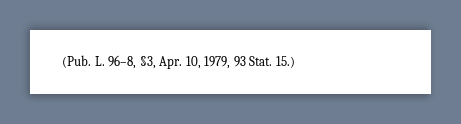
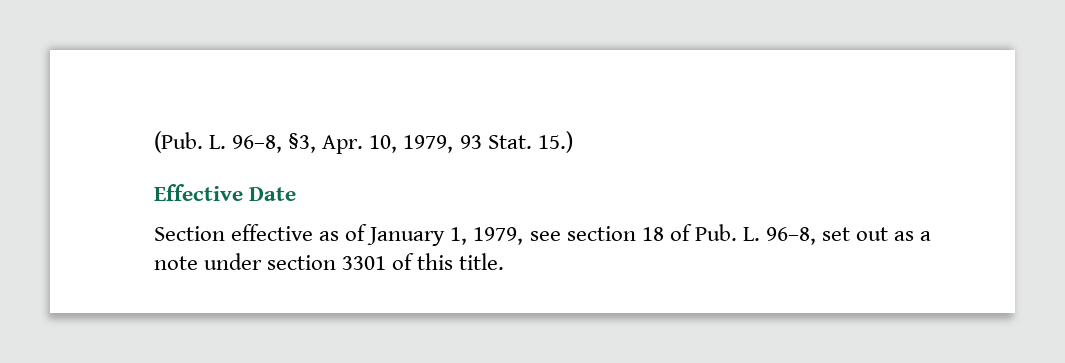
(295, 62) none -> [154,184,297,201] [154,224,932,246] [154,253,505,270] // Effective Date // Section effective as of January 1, 1979, see section 18 of Pub. L. 96–8, set out as a note under section 3301 of this title.

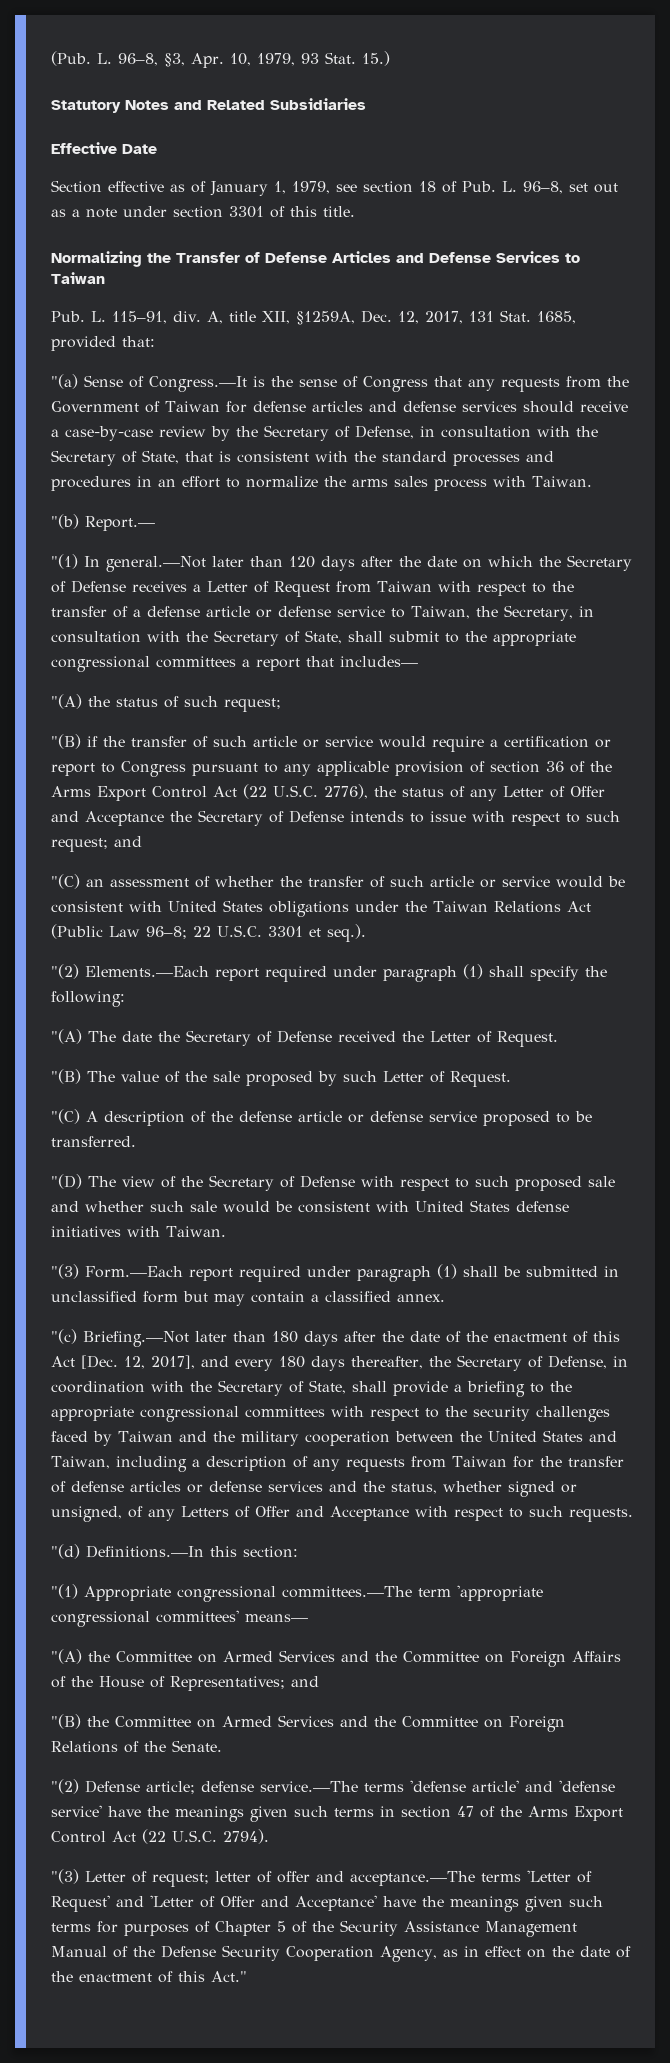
(573, 142) none -> [51,98,366,113] // Statutory Notes and Related Subsidiaries
(505, 261) none -> [51,251,580,267] [51,272,105,284] [51,310,576,325] [51,336,155,351] [51,374,629,392] [51,401,628,413] [51,425,598,441] [51,450,554,466] [51,476,592,491] [51,514,155,531] [51,554,632,572] [51,580,574,597] [51,605,594,621] [51,630,576,646] [51,656,418,672] [51,694,281,712] [51,734,611,752] [51,761,612,777] [51,784,605,801] [51,810,620,826] [51,836,142,852] [51,874,625,889] [51,900,591,917] [51,924,366,942] [51,964,607,982] [51,991,125,1007] [51,1029,558,1047] [51,1069,511,1087] [51,1109,592,1126] [51,1136,136,1147] [51,1174,615,1191] [51,1200,569,1213] [51,1226,226,1237] [51,1264,619,1282] [51,1291,445,1306] [51,1329,620,1347] [51,1355,628,1371] [51,1380,572,1397] [51,1406,610,1422] [51,1430,617,1446] [51,1456,624,1472] [51,1481,577,1497] [51,1506,633,1522] [51,1544,298,1559] [51,1584,543,1602] [51,1610,308,1627] [51,1649,621,1667] [51,1676,319,1691] [51,1714,565,1732] [51,1740,222,1753] [51,1779,615,1794] [51,1805,623,1822] [51,1829,269,1844] [51,1869,592,1887] [51,1895,603,1912] [51,1920,577,1937] [51,1945,631,1962] [51,1971,247,1983] // Normalizing the Transfer of Defense Articles and Defense Services to Taiwan // Pub. L. 115–91, div. A, title XII, §1259A, Dec. 12, 2017, 131 Stat. 1685, provided that: // "(a) Sense of Congress.—It is the sense of Congress that any requests from the Government of Taiwan for defense articles and defense services should receive a case-by-case review by the Secretary of Defense, in consultation with the Secretary of State, that is consistent with the standard processes and procedures in an effort to normalize the arms sales process with Taiwan. // "(b) Report.— // "(1) In general.—Not later than 120 days after the date on which the Secretary of Defense receives a Letter of Request from Taiwan with respect to the transfer of a defense article or defense service to Taiwan, the Secretary, in consultation with the Secretary of State, shall submit to the appropriate congressional committees a report that includes— // "(A) the status of such request; // "(B) if the transfer of such article or service would require a certification or report to Congress pursuant to any applicable provision of section 36 of the Arms Export Control Act (22 U.S.C. 2776), the status of any Letter of Offer and Acceptance the Secretary of Defense intends to issue with respect to such request; and // "(C) an assessment of whether the transfer of such article or service would be consistent with United States obligations under the Taiwan Relations Act (Public Law 96–8; 22 U.S.C. 3301 et seq.). // "(2) Elements.—Each report required under paragraph (1) shall specify the following: // "(A) The date the Secretary of Defense received the Letter of Request. // "(B) The value of the sale proposed by such Letter of Request. // "(C) A description of the defense article or defense service proposed to be transferred. // "(D) The view of the Secretary of Defense with respect to such proposed sale and whether such sale would be consistent with United States defense initiatives with Taiwan. // "(3) Form.—Each report required under paragraph (1) shall be submitted in unclassified form but may contain a classified annex. // "(c) Briefing.—Not later than 180 days after the date of the enactment of this Act [Dec. 12, 2017], and every 180 days thereafter, the Secretary of Defense, in coordination with the Secretary of State, shall provide a briefing to the appropriate congressional committees with respect to the security challenges faced by Taiwan and the military cooperation between the United States and Taiwan, including a description of any requests from Taiwan for the transfer of defense articles or defense services and the status, whether signed or unsigned, of any Letters of Offer and Acceptance with respect to such requests. // "(d) Definitions.—In this section: // "(1) Appropriate congressional committees.—The term 'appropriate congressional committees' means— // "(A) the Committee on Armed Services and the Committee on Foreign Affairs of the House of Representatives; and // "(B) the Committee on Armed Services and the Committee on Foreign Relations of the Senate. // "(2) Defense article; defense service.—The terms 'defense article' and 'defense service' have the meanings given such terms in section 47 of the Arms Export Control Act (22 U.S.C. 2794). // "(3) Letter of request; letter of offer and acceptance.—The terms 'Letter of Request' and 'Letter of Offer and Acceptance' have the meanings given such terms for purposes of Chapter 5 of the Security Assistance Management Manual of the Defense Security Cooperation Agency, as in effect on the date of the enactment of this Act."

